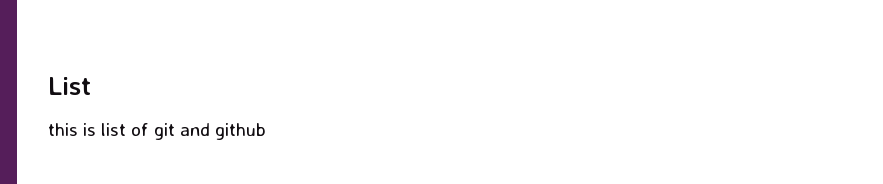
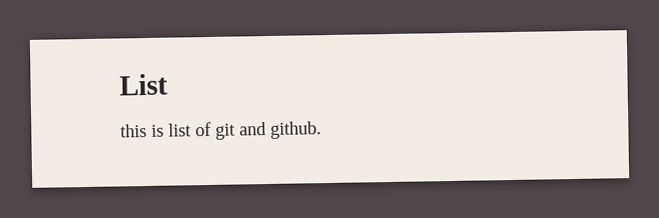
[214,123,266,140] github -> [270,121,322,139] github.

